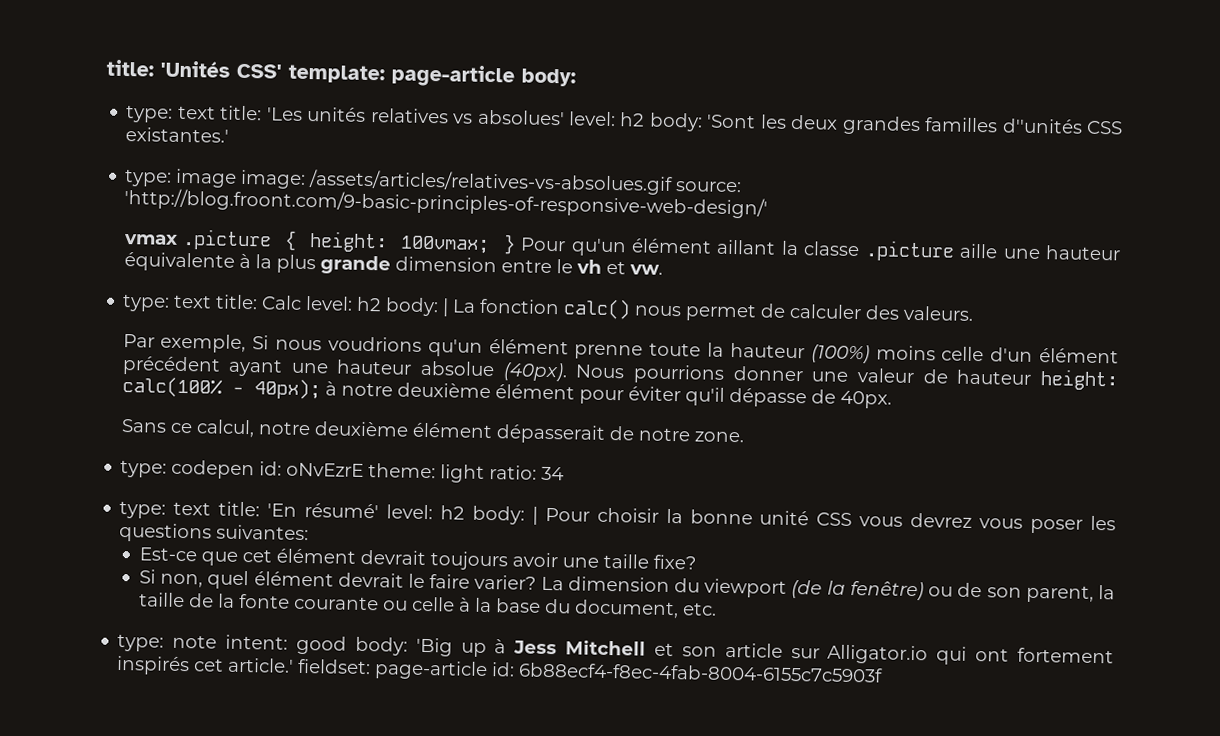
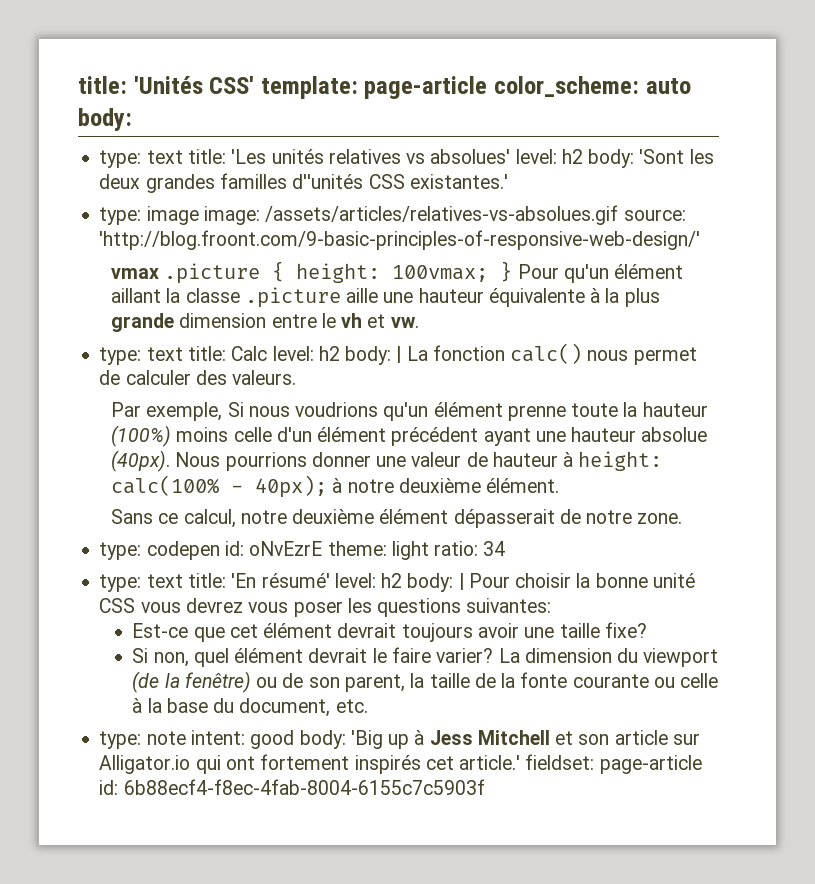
(515, 76) none -> [494,76,691,97] color_scheme: auto
(1033, 377) none -> [563,452,574,467] à
[494,384,892,409] élément pour éviter qu'il dépasse de 40px. -> [486,478,560,493] élément.

